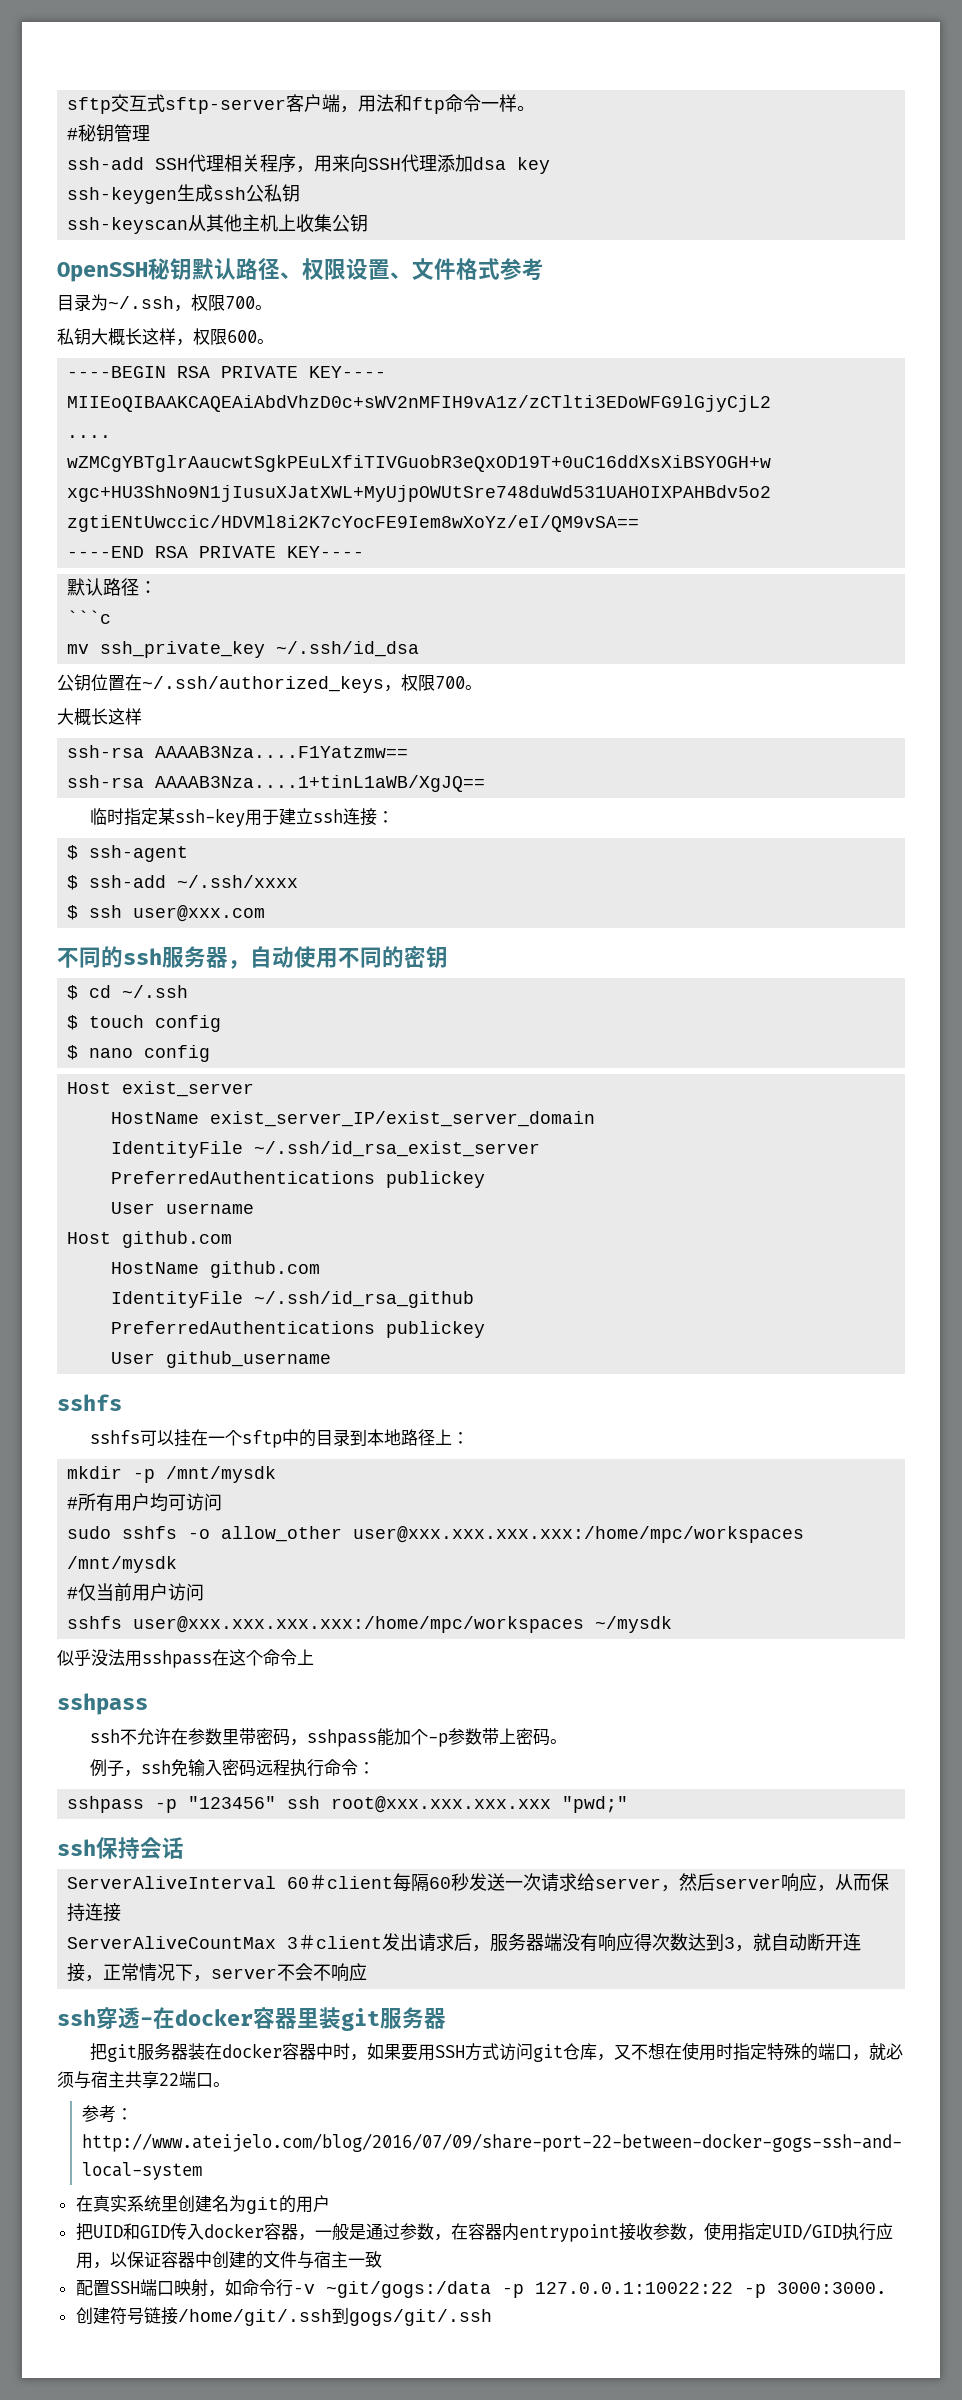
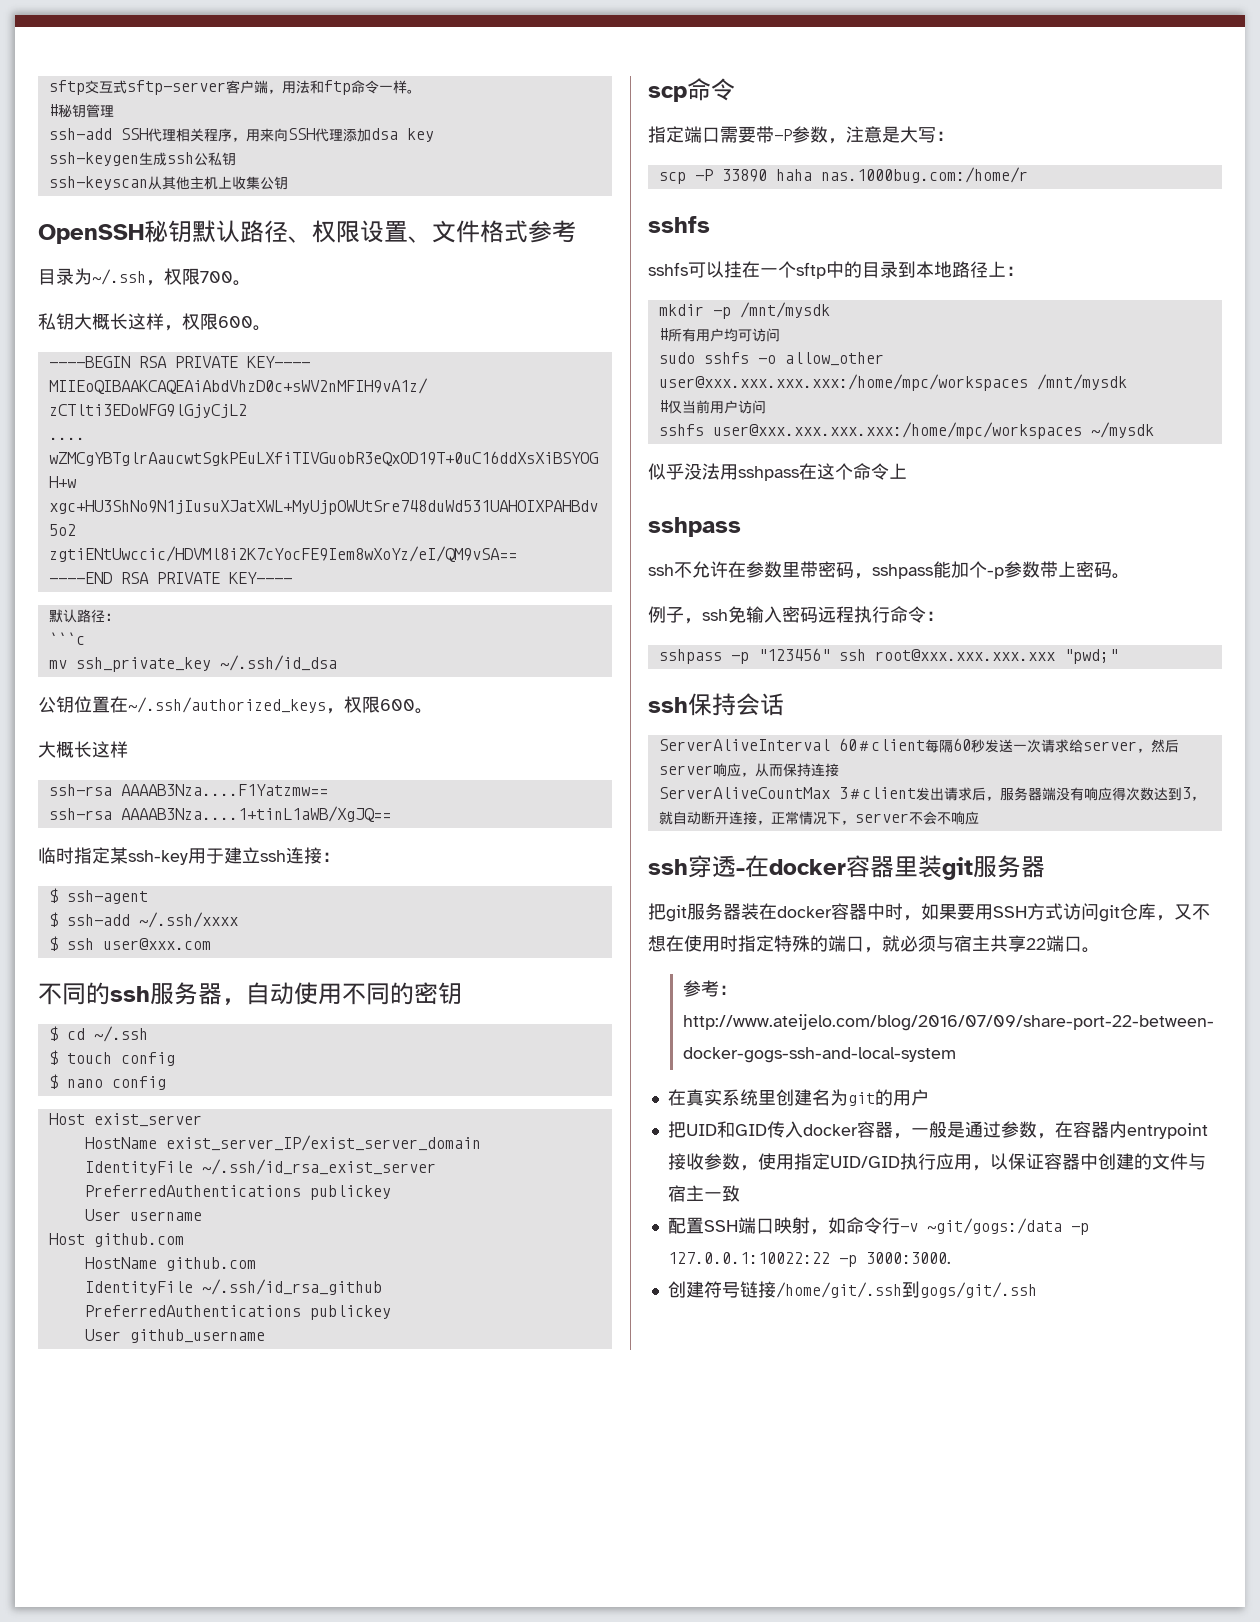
[435,676,465,689] 700 -> [380,699,415,711] 600
(332, 1359) none -> [648,78,735,102] [648,126,954,144] [658,167,1028,184] // scp命令 // 指定端口需要带-P参数，注意是大写： // scp -P 33890 haha nas.1000bug.com:/home/r

